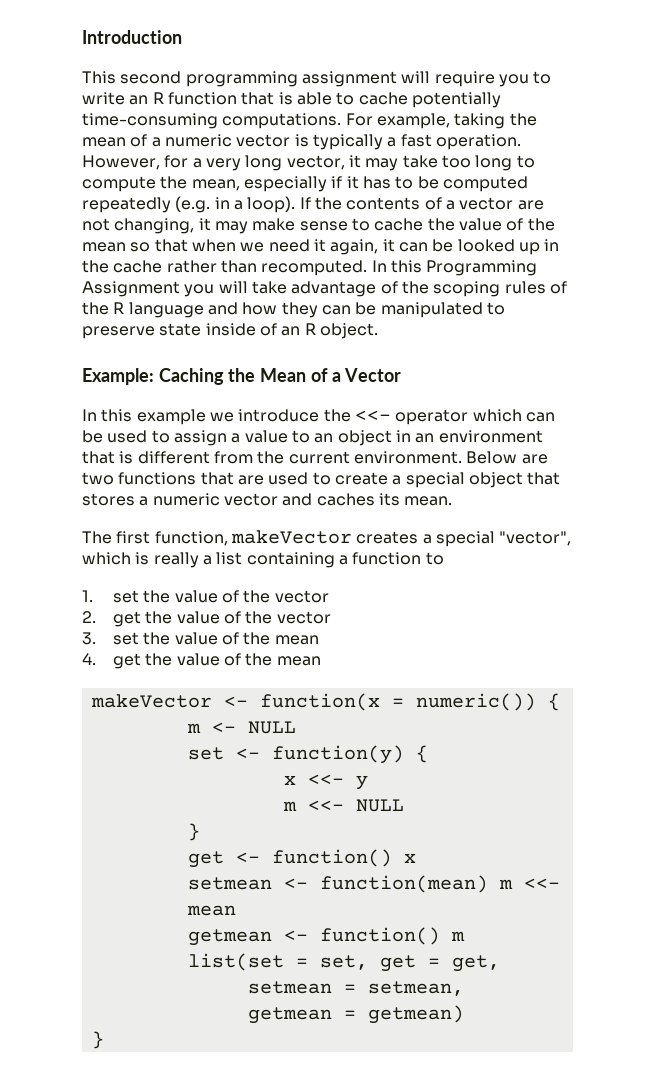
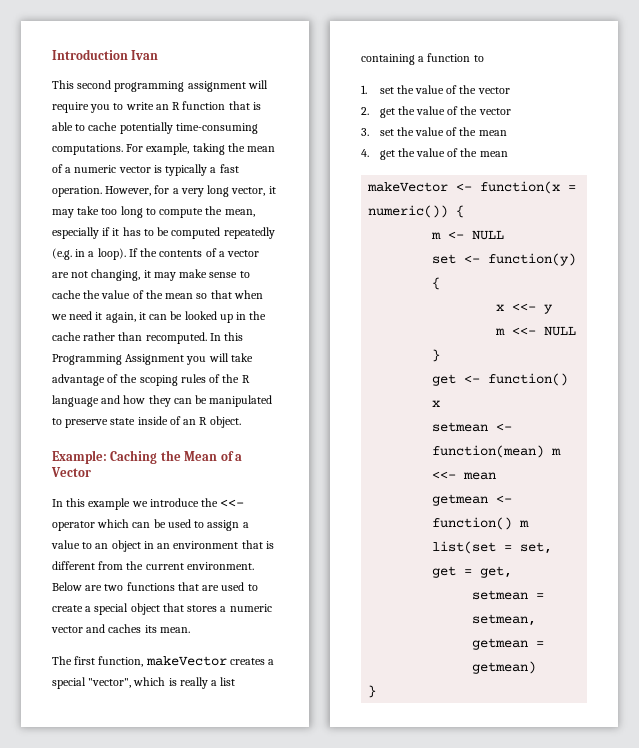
(182, 37) none -> [131,50,159,60] Ivan

